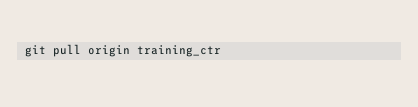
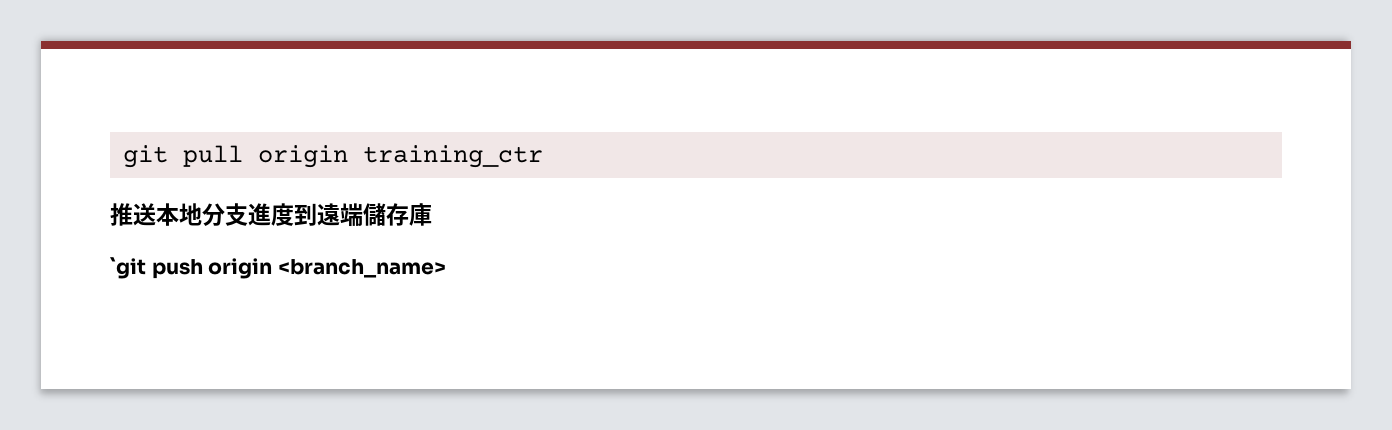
(221, 51) none -> [110,203,432,227] [110,257,446,279] // 推送本地分支進度到遠端儲存庫 // `git push origin <branch_name>

